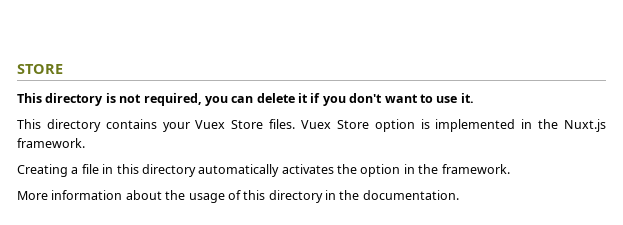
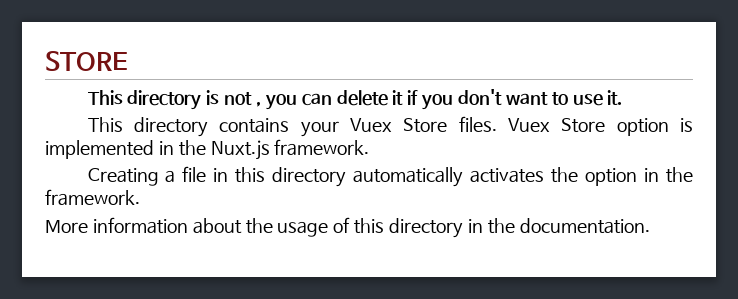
[143,93,202,106] required, -> [255,102,261,107] ,

